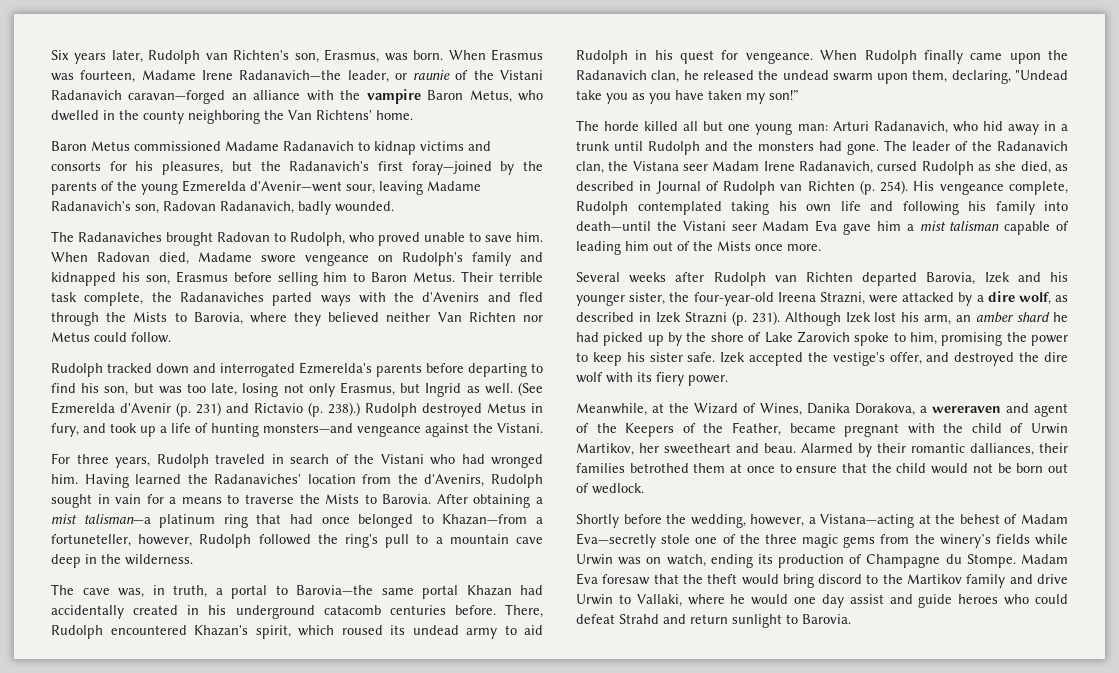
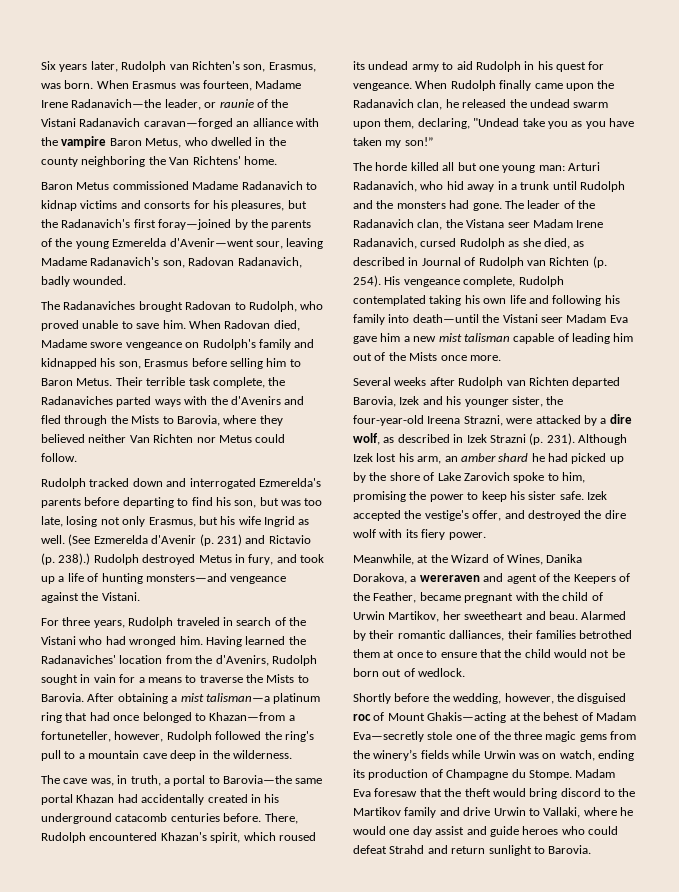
(421, 388) none -> [220,516,261,525] his wife
(914, 227) none -> [413,336,437,342] new
[808,514,915,528] a Vistana—acting -> [556,693,627,704] [353,712,507,723] the disguised roc of Mount Ghakis—acting

